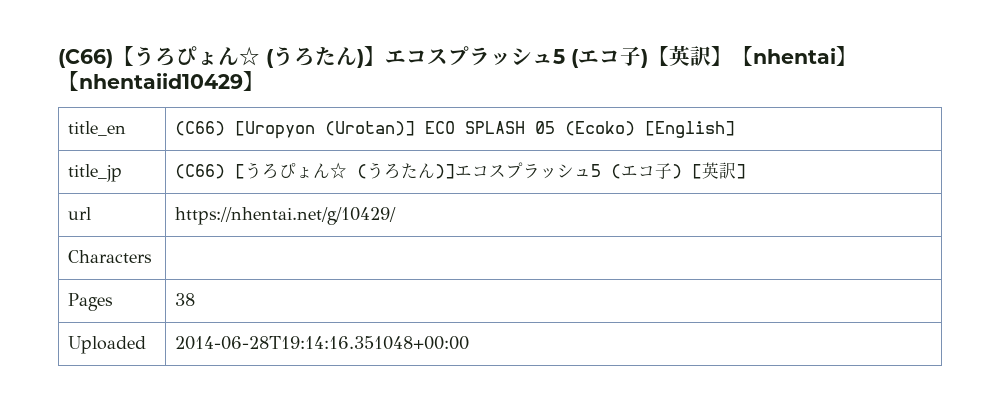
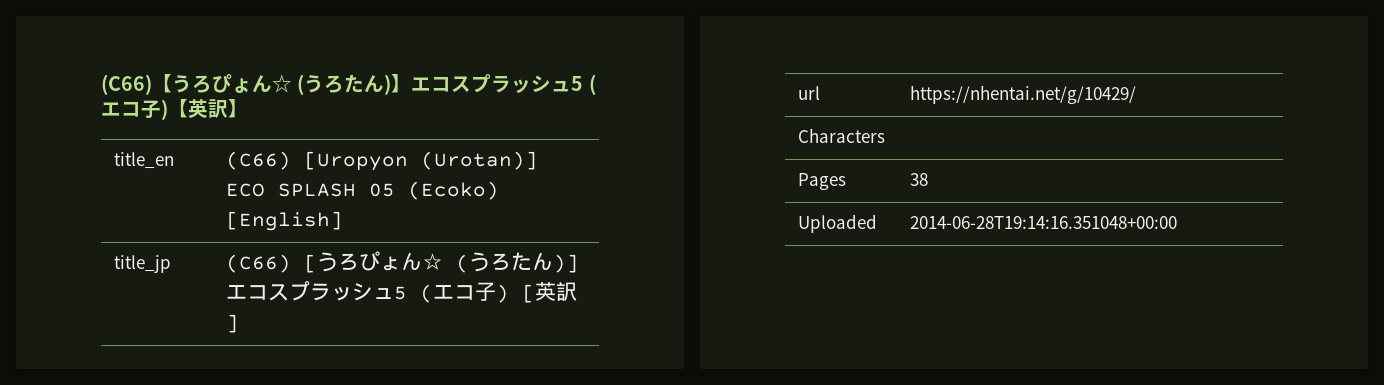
[732,46,857,66] [58,71,264,91] 【nhentai】【nhentaiid10429】 -> (248, 108) none

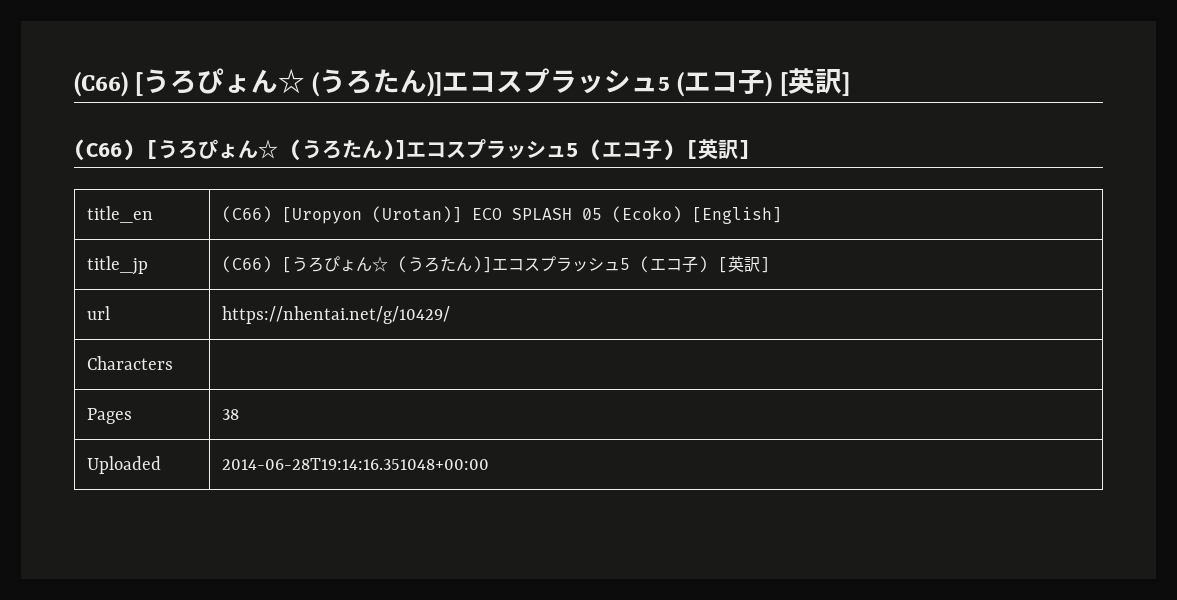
[101,74,596,95] [101,99,248,120] (C66)【うろぴょん☆ (うろたん)】エコスプラッシュ5 (エコ子)【英訳】 -> [74,68,850,97] [74,139,750,161] (C66) [うろぴょん☆ (うろたん)]エコスプラッシュ5 (エコ子) [英訳] // (C66) [うろぴょん☆ (うろたん)]エコスプラッシュ5 (エコ子) [英訳]

